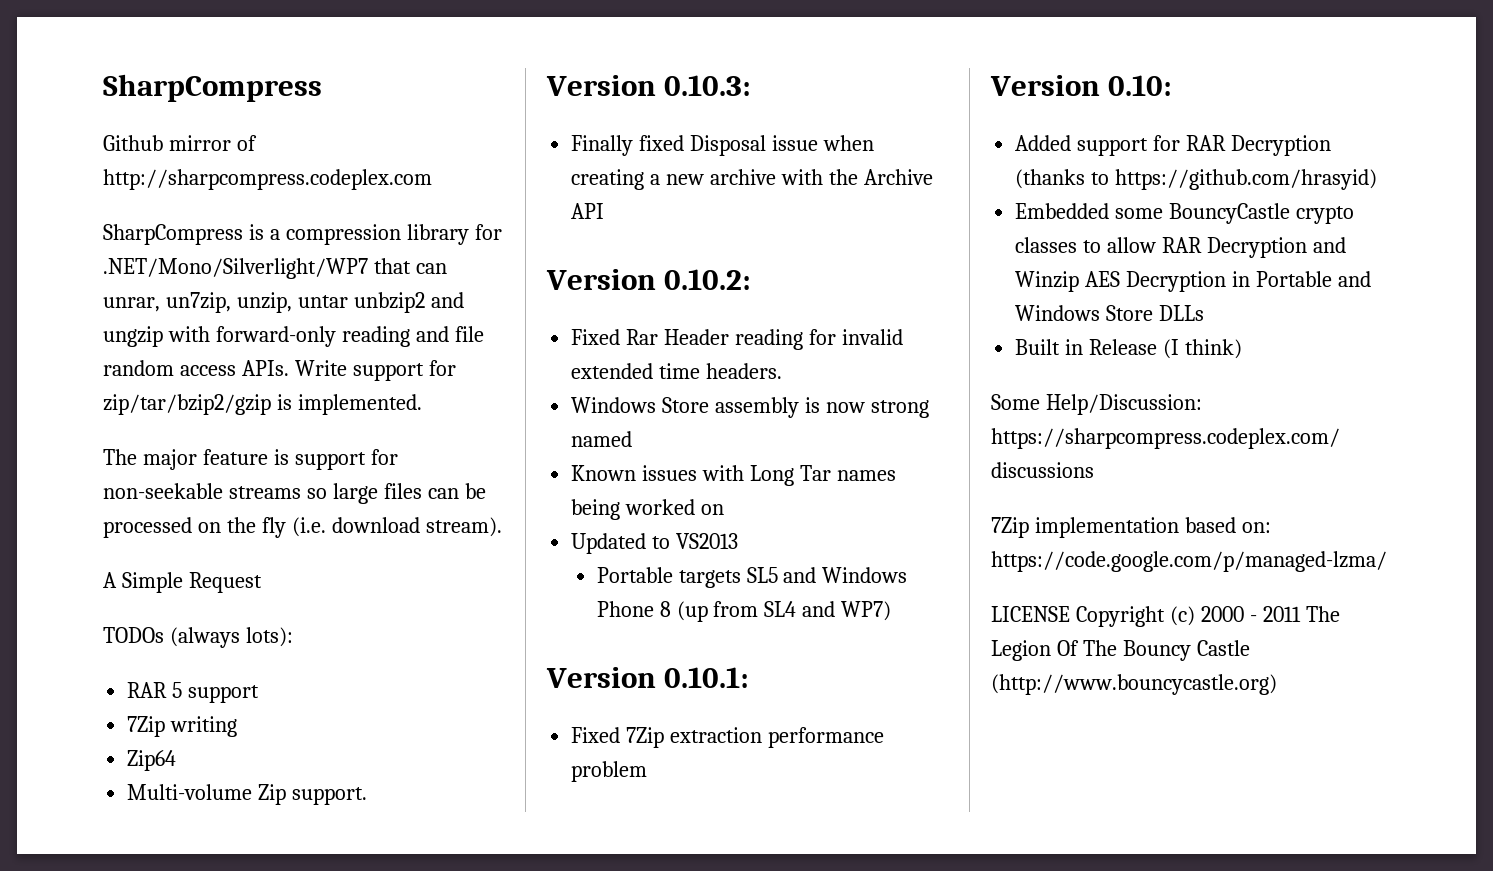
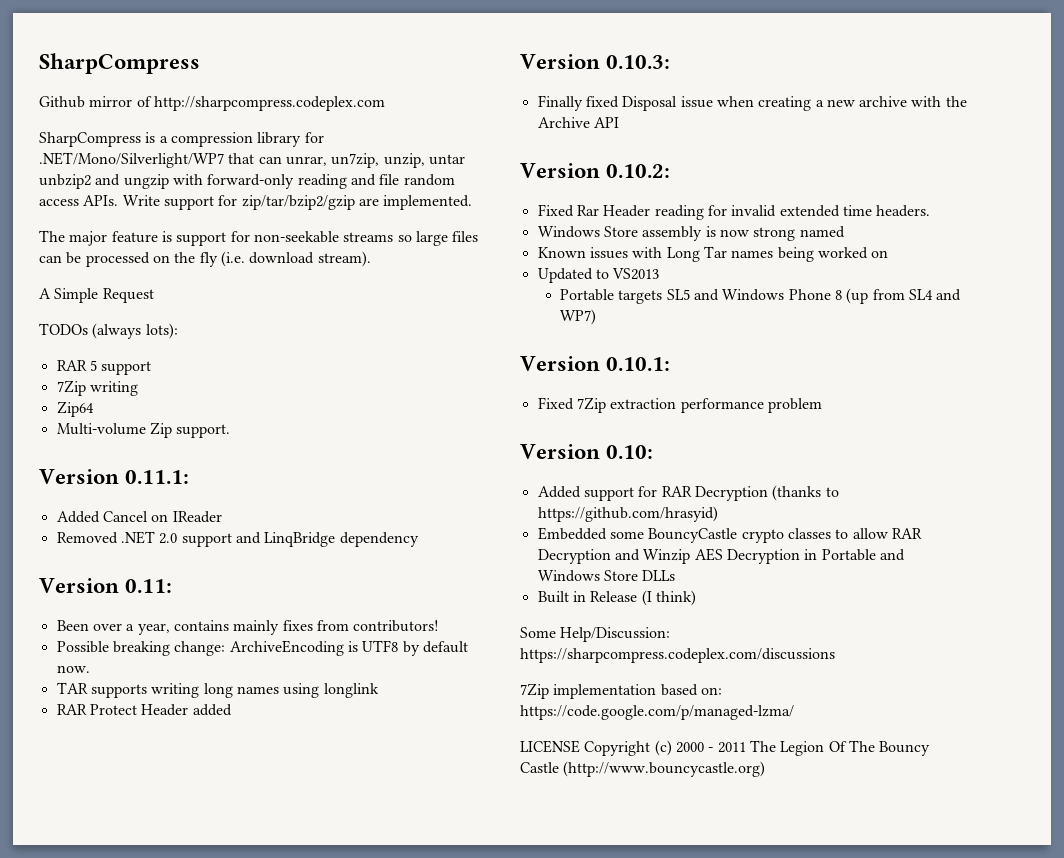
[276,394,292,410] is -> [358,198,379,206] are
(368, 796) none -> [39,469,190,484] [56,511,222,523] [56,531,419,547] [39,578,173,593] [56,620,440,635] [56,640,468,656] [56,665,90,673] [56,682,379,698] [56,704,232,716] // Version 0.11.1: // Added Cancel on IReader // Removed .NET 2.0 support and LinqBridge dependency // Version 0.11: // Been over a year, contains mainly fixes from contributors! // Possible breaking change: ArchiveEncoding is UTF8 by default now. // TAR supports writing long names using longlink // RAR Protect Header added

